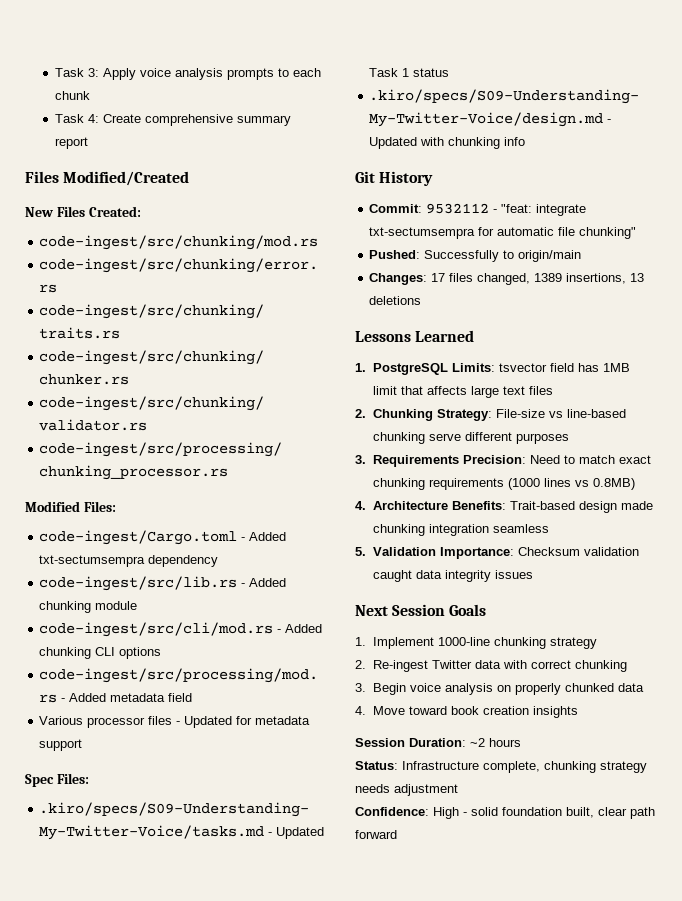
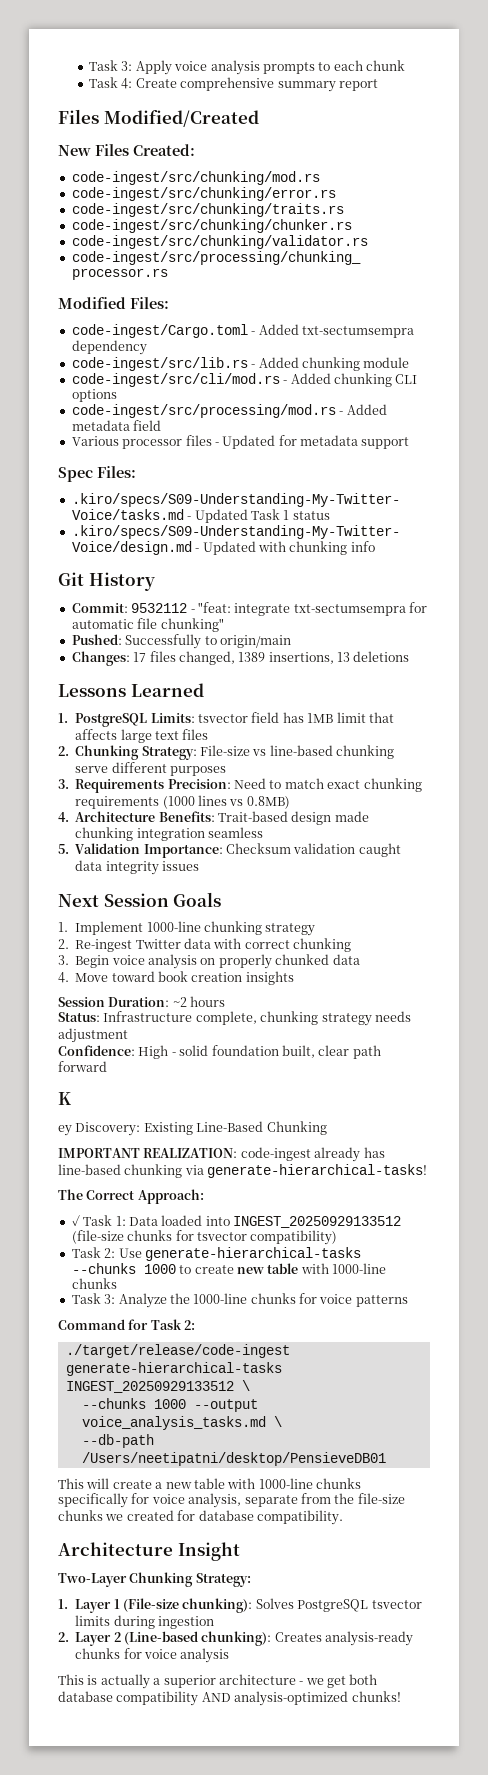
(397, 834) none -> [58,1092,72,1105] [58,1121,327,1136] [58,1147,385,1162] [58,1164,428,1178] [58,1189,204,1204] [71,1215,401,1228] [71,1230,338,1245] [71,1247,361,1261] [71,1263,386,1274] [71,1278,117,1289] [71,1293,408,1308] [58,1319,196,1330] [65,1344,290,1358] [65,1362,282,1376] [65,1380,250,1393] [81,1398,258,1412] [81,1416,282,1430] [81,1434,154,1448] [81,1452,386,1466] [58,1478,361,1489] [58,1493,405,1508] [58,1510,343,1525] [58,1542,240,1561] [58,1572,251,1587] [58,1598,422,1613] [75,1615,215,1629] [58,1631,414,1646] [75,1648,230,1663] [58,1674,378,1689] [58,1691,401,1706] // K // ey Discovery: Existing Line-Based Chunking // IMPORTANT REALIZATION: code-ingest already has line-based chunking via generate-hierarchical-tasks! // The Correct Approach: // ✓ Task 1: Data loaded into INGEST_20250929133512 (file-size chunks for tsvector compatibility) // Task 2: Use generate-hierarchical-tasks --chunks 1000 to create new table with 1000-line chunks // Task 3: Analyze the 1000-line chunks for voice patterns // Command for Task 2: // ./target/release/code-ingest generate-hierarchical-tasks INGEST_20250929133512 \ // --chunks 1000 --output voice_analysis_tasks.md \ // --db-path /Users/neetipatni/desktop/PensieveDB01 // This will create a new table with 1000-line chunks specifically for voice analysis, separate from the file-size chunks we created for database compatibility. // Architecture Insight // Two-Layer Chunking Strategy: // 1. Layer 1 (File-size chunking): Solves PostgreSQL tsvector limits during ingestion // 2. Layer 2 (Line-based chunking): Creates analysis-ready chunks for voice analysis // This is actually a superior architecture - we get both database compatibility AND analysis-optimized chunks!

